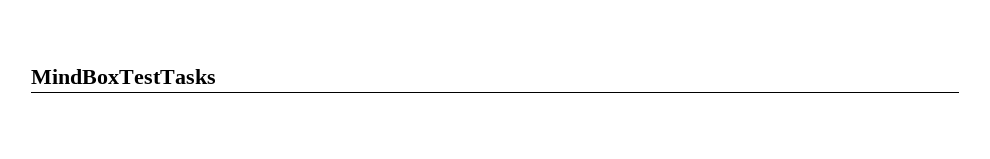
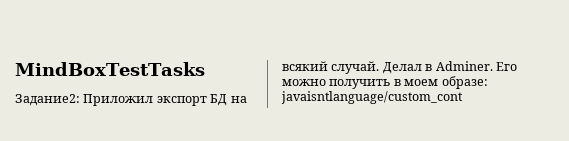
(216, 76) none -> [15,94,247,106] [282,61,517,74] [282,76,488,89] [281,91,463,104] // Задание2: Приложил экспорт БД на всякий случай. Делал в Adminer. Его можно получить в моем образе: javaisntlanguage/custom_cont

